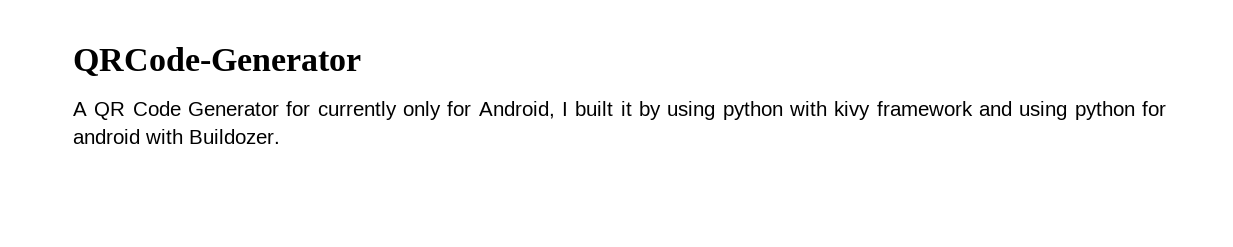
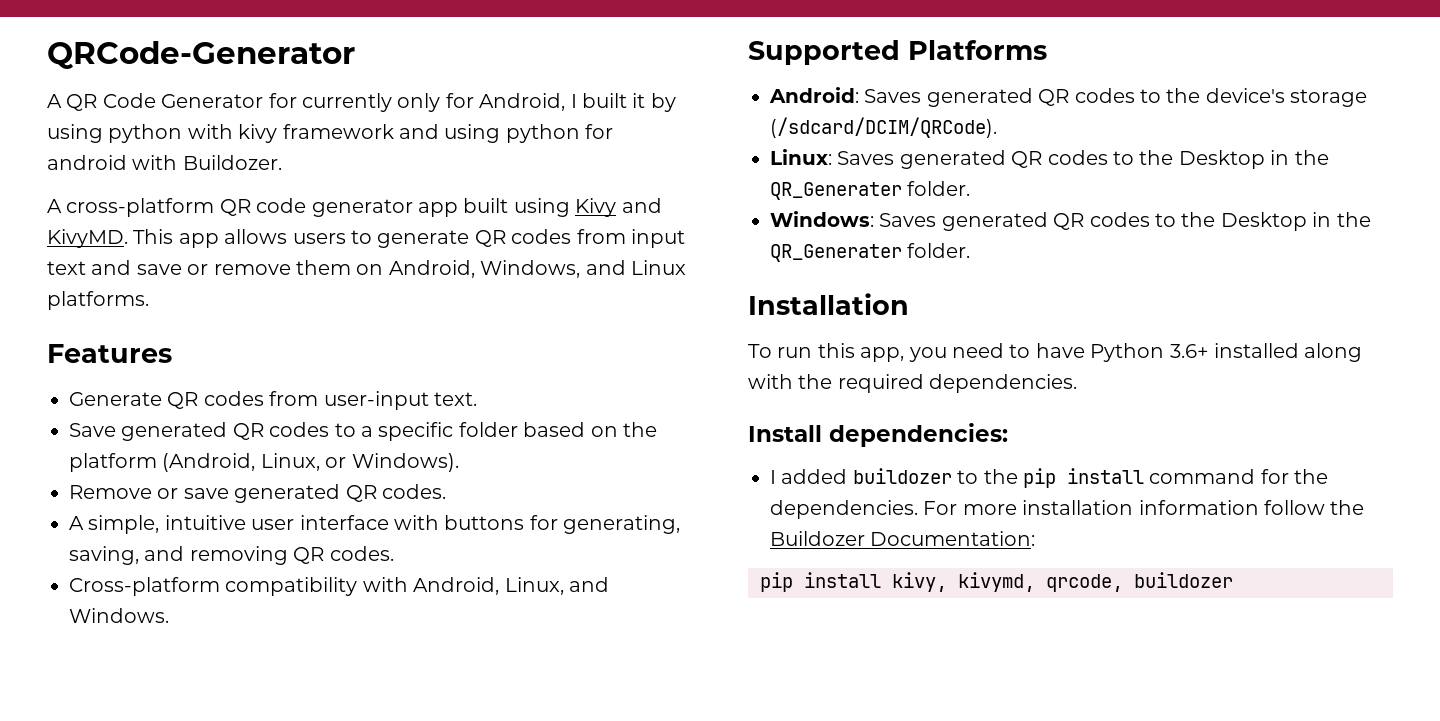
(280, 136) none -> [47,198,662,217] [47,229,685,248] [47,260,686,278] [47,291,149,310] [47,344,172,363] [69,391,477,410] [69,422,657,441] [69,453,459,472] [69,484,446,503] [69,515,681,534] [69,546,394,565] [69,577,609,596] [69,608,169,623] [748,40,1047,65] [769,87,1368,107] [770,117,997,138] [770,149,1329,169] [770,181,971,200] [770,211,1371,231] [770,243,971,262] [748,293,909,315] [748,343,1363,362] [748,374,1078,393] [748,423,1008,447] [770,468,1329,488] [770,500,1365,519] [770,531,1036,546] [760,572,1233,592] // A cross-platform QR code generator app built using Kivy and KivyMD. This app allows users to generate QR codes from input text and save or remove them on Android, Windows, and Linux platforms. // Features // Generate QR codes from user-input text. // Save generated QR codes to a specific folder based on the platform (Android, Linux, or Windows). // Remove or save generated QR codes. // A simple, intuitive user interface with buttons for generating, saving, and removing QR codes. // Cross-platform compatibility with Android, Linux, and Windows. // Supported Platforms // Android: Saves generated QR codes to the device's storage (/sdcard/DCIM/QRCode). // Linux: Saves generated QR codes to the Desktop in the QR_Generater folder. // Windows: Saves generated QR codes to the Desktop in the QR_Generater folder. // Installation // To run this app, you need to have Python 3.6+ installed along with the required dependencies. // Install dependencies: // I added buildozer to the pip install command for the dependencies. For more installation information follow the Buildozer Documentation: // pip install kivy, kivymd, qrcode, buildozer

